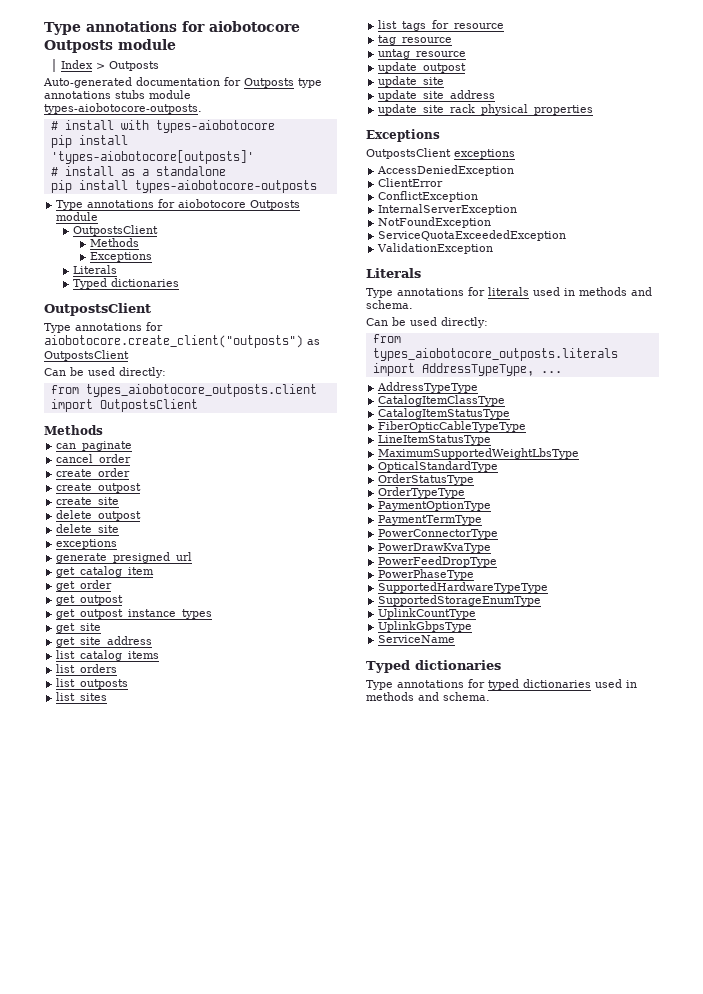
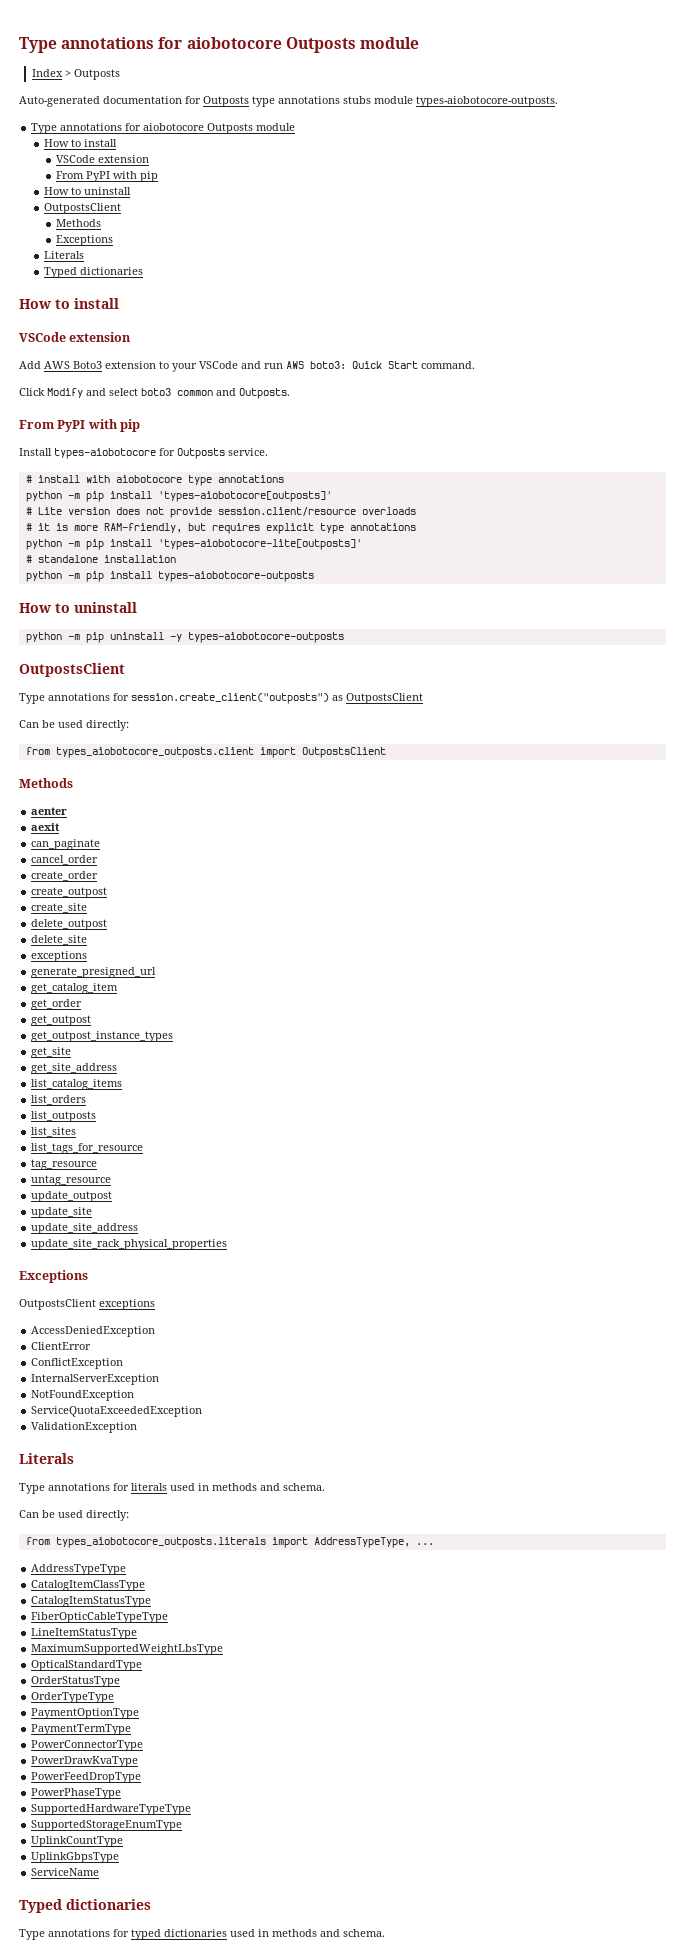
[50,120,275,133] [50,135,128,148] [50,150,254,164] [50,166,226,176] [50,180,317,193] [56,199,301,210] [56,212,99,221] // # install with types-aiobotocore // pip install 'types-aiobotocore[outposts]' // # install as a standalone // pip install types-aiobotocore-outposts // Type annotations for aiobotocore Outposts module -> [31,123,296,134] [43,139,117,147] [56,155,150,163] [56,171,159,182] [43,187,131,195] // Type annotations for aiobotocore Outposts module // How to install // VSCode extension // From PyPI with pip // How to uninstall
(180, 282) none -> [19,298,119,309] [19,332,132,342] [19,361,475,372] [19,388,290,399] [19,419,141,432] [19,448,268,459] [25,475,284,486] [25,491,332,502] [25,507,416,518] [25,523,416,534] [25,539,362,550] [25,555,176,563] [25,571,314,582] [19,602,137,613] [25,632,344,643] // How to install // VSCode extension // Add AWS Boto3 extension to your VSCode and run AWS boto3: Quick Start command. // Click Modify and select boto3 common and Outposts. // From PyPI with pip // Install types-aiobotocore for Outposts service. // # install with aiobotocore type annotations // python -m pip install 'types-aiobotocore[outposts]' // # Lite version does not provide session.client/resource overloads // # it is more RAM-friendly, but requires explicit type annotations // python -m pip install 'types-aiobotocore-lite[outposts]' // # standalone installation // python -m pip install types-aiobotocore-outposts // How to uninstall // python -m pip uninstall -y types-aiobotocore-outposts
[44,335,303,348] aiobotocore.create_client("outposts") -> [131,693,329,704] session.create_client("outposts")
(103, 430) none -> [31,807,68,815] [31,823,61,831] // aenter // aexit

